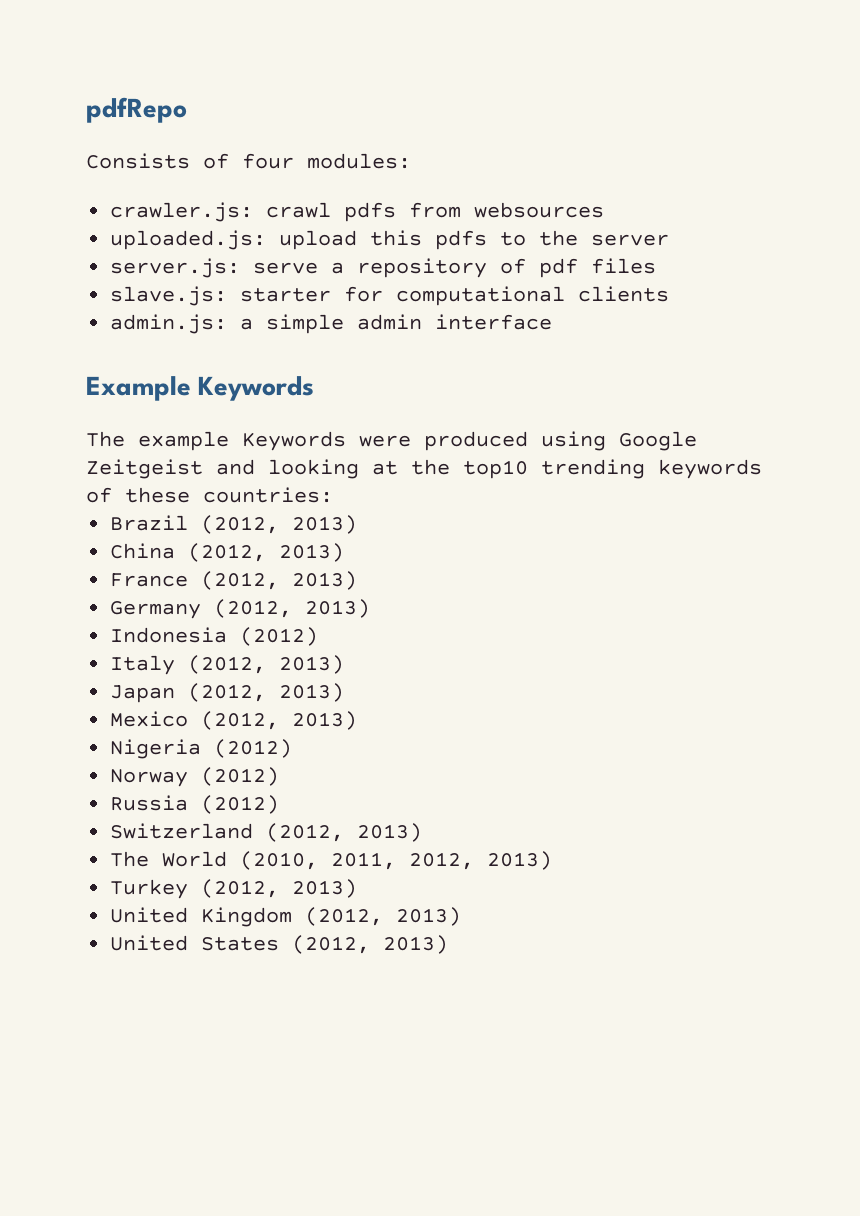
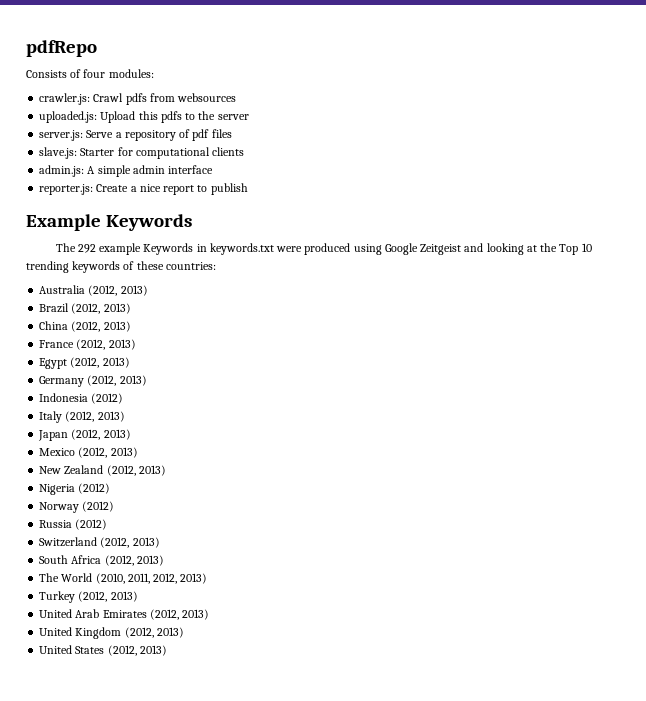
[266,202,332,218] crawl -> [93,93,124,102] Crawl
[279,230,358,250] upload -> [100,111,136,123] Upload
[253,262,319,274] serve -> [86,130,114,138] Serve
[240,288,332,302] starter -> [80,148,115,156] Starter
[240,318,254,330] a -> [87,166,96,174] A
(553, 322) none -> [39,183,248,195] // reporter.js: Create a nice report to publish
(125, 439) none -> [77,244,96,253] 292
(346, 441) none -> [196,243,274,255] in keywords.txt
[463,460,528,479] top10 -> [559,243,592,255] Top 10
(333, 495) none -> [39,285,148,296] // Australia (2012, 2013)
(358, 580) none -> [39,357,130,369] // Egypt (2012, 2013)
(358, 720) none -> [39,465,166,476] // New Zealand (2012, 2013)
(423, 832) none -> [39,555,164,566] // South Africa (2012, 2013)
(358, 888) none -> [39,609,210,620] // United Arab Emirates (2012, 2013)

